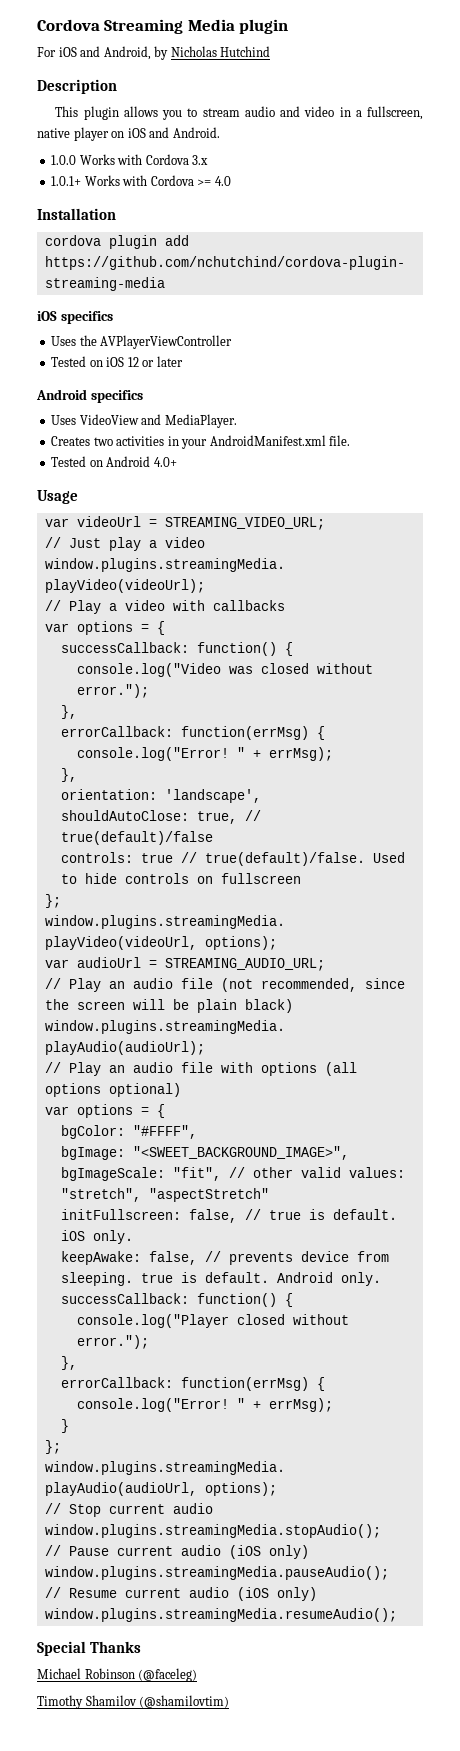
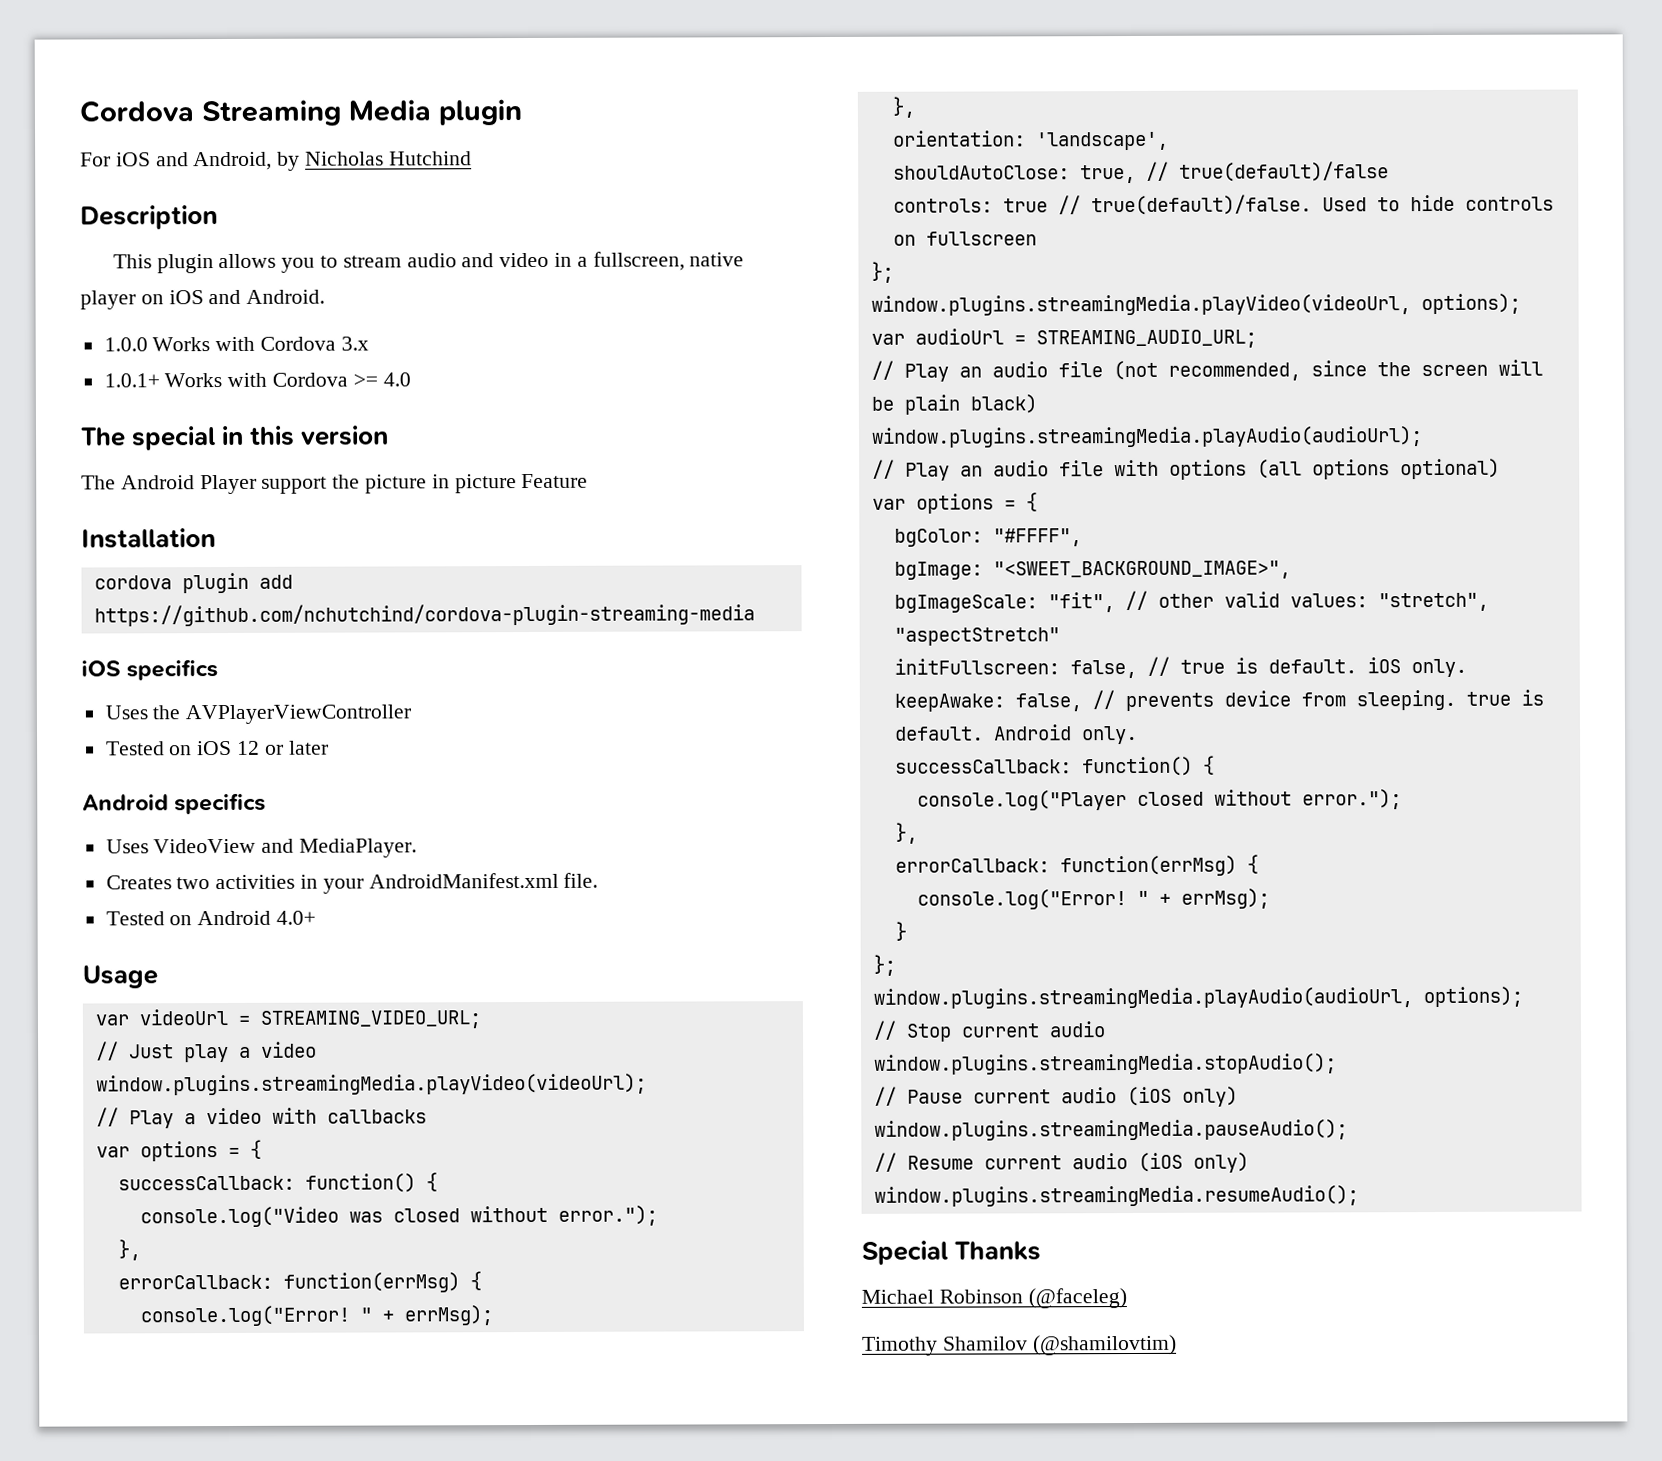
(231, 181) none -> [80,425,390,451] [81,473,589,495] // The special in this version // The Android Player support the picture in picture Feature

